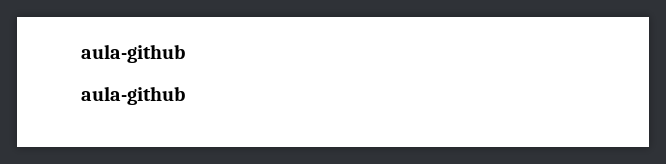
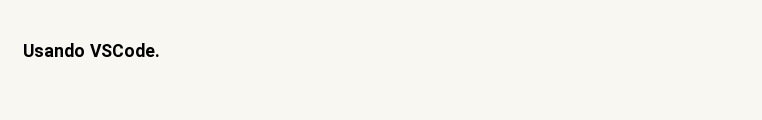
[81,44,185,63] [81,86,185,105] aula-github // aula-github -> [23,43,160,57] Usando VSCode.

